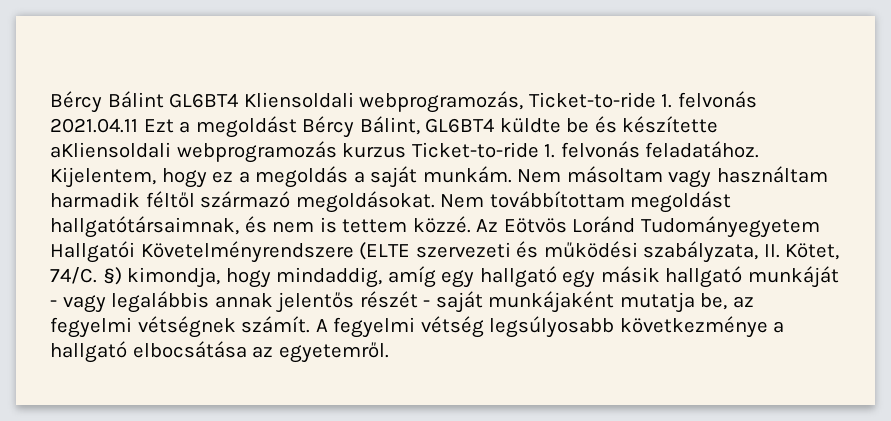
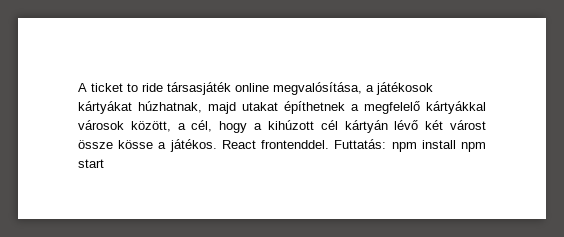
[50,91,757,113] [50,116,719,138] [50,141,760,163] [50,166,828,188] [50,191,732,213] [50,216,820,238] [50,241,840,263] [50,266,839,288] [50,291,754,313] [50,316,785,338] [50,341,389,363] Bércy Bálint GL6BT4 Kliensoldali webprogramozás, Ticket-to-ride 1. felvonás 2021.04.11 Ezt a megoldást Bércy Bálint, GL6BT4 küldte be és készítette aKliensoldali webprogramozás kurzus Ticket-to-ride 1. felvonás feladatához. Kijelentem, hogy ez a megoldás a saját munkám. Nem másoltam vagy használtam harmadik féltől származó megoldásokat. Nem továbbítottam megoldást hallgatótársaimnak, és nem is tettem közzé. Az Eötvös Loránd Tudományegyetem Hallgatói Követelményrendszere (ELTE szervezeti és működési szabályzata, II. Kötet, 74/C. §) kimondja, hogy mindaddig, amíg egy hallgató egy másik hallgató munkáját - vagy legalábbis annak jelentős részét - saját munkájaként mutatja be, az fegyelmi vétségnek számít. A fegyelmi vétség legsúlyosabb következménye a hallgató elbocsátása az egyetemről. -> [78,82,433,95] [78,101,486,114] [78,120,486,133] [78,139,487,152] [78,159,104,168] A ticket to ride társasjáték online megvalósítása, a játékosok kártyákat húzhatnak, majd utakat építhetnek a megfelelő kártyákkal városok között, a cél, hogy a kihúzott cél kártyán lévő két várost össze kösse a játékos. React frontenddel. Futtatás: npm install npm start

